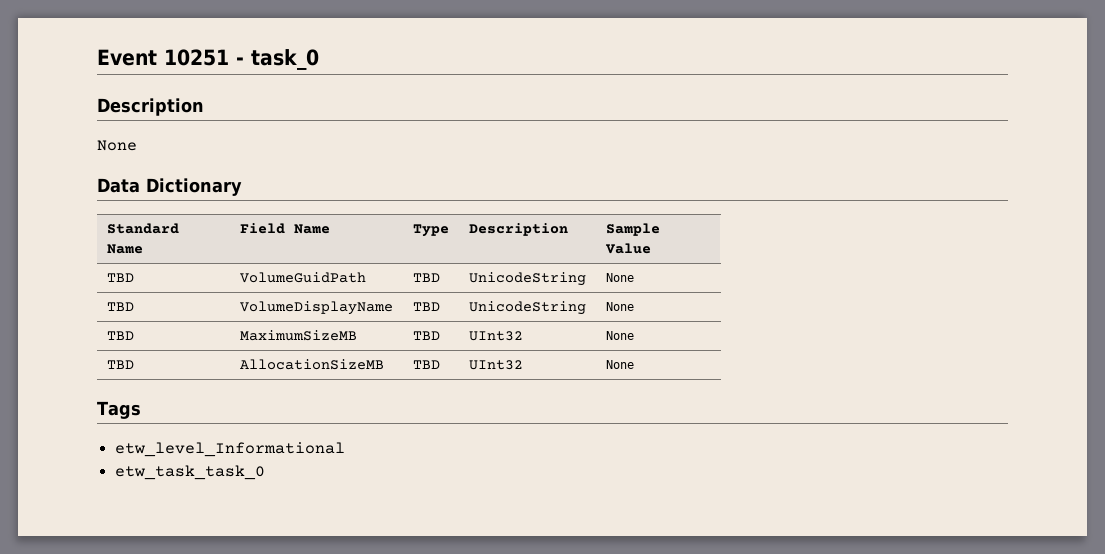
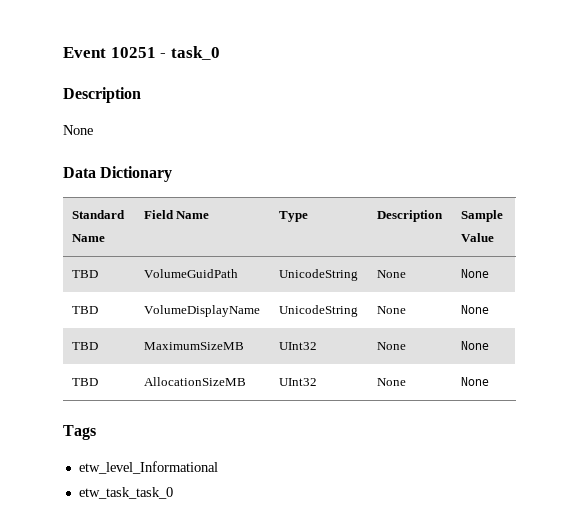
[412,273,440,282] [468,272,586,286] TBD | UnicodeString -> [278,269,358,281] [376,270,406,278] UnicodeString | None
[412,302,440,311] [468,301,586,315] TBD | UnicodeString -> [278,305,358,317] [376,306,406,314] UnicodeString | None
[412,331,440,340] [468,331,523,341] TBD | UInt32 -> [278,342,317,350] [376,342,406,350] UInt32 | None
[412,360,440,369] [468,360,523,370] TBD | UInt32 -> [278,378,317,386] [376,378,406,386] UInt32 | None

